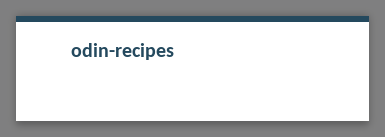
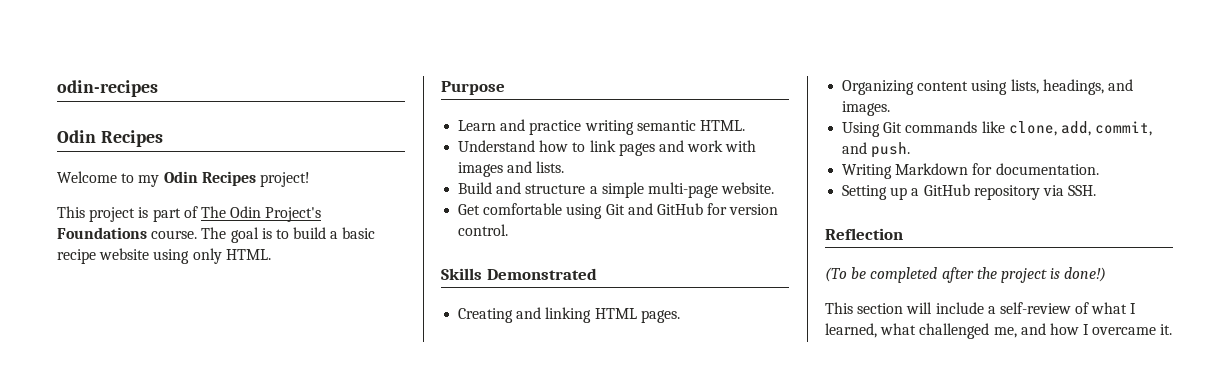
(174, 51) none -> [57,130,163,147] [57,171,310,187] [57,206,322,222] [57,227,376,243] [57,248,271,264] [441,81,505,95] [458,119,745,135] [458,140,757,156] [458,161,565,177] [458,182,775,198] [458,203,779,219] [458,224,509,236] [441,268,597,280] [458,307,680,323] [842,79,1133,95] [842,101,891,116] [842,121,1153,137] [842,142,911,158] [842,163,1099,179] [842,184,1097,200] [825,228,903,240] [825,267,1107,283] [825,302,1137,314] [825,323,1173,339] // Odin Recipes // Welcome to my Odin Recipes project! // This project is part of The Odin Project's Foundations course. The goal is to build a basic recipe website using only HTML. // Purpose // Learn and practice writing semantic HTML. // Understand how to link pages and work with images and lists. // Build and structure a simple multi-page website. // Get comfortable using Git and GitHub for version control. // Skills Demonstrated // Creating and linking HTML pages. // Organizing content using lists, headings, and images. // Using Git commands like clone, add, commit, and push. // Writing Markdown for documentation. // Setting up a GitHub repository via SSH. // Reflection // (To be completed after the project is done!) // This section will include a self-review of what I learned, what challenged me, and how I overcame it.

